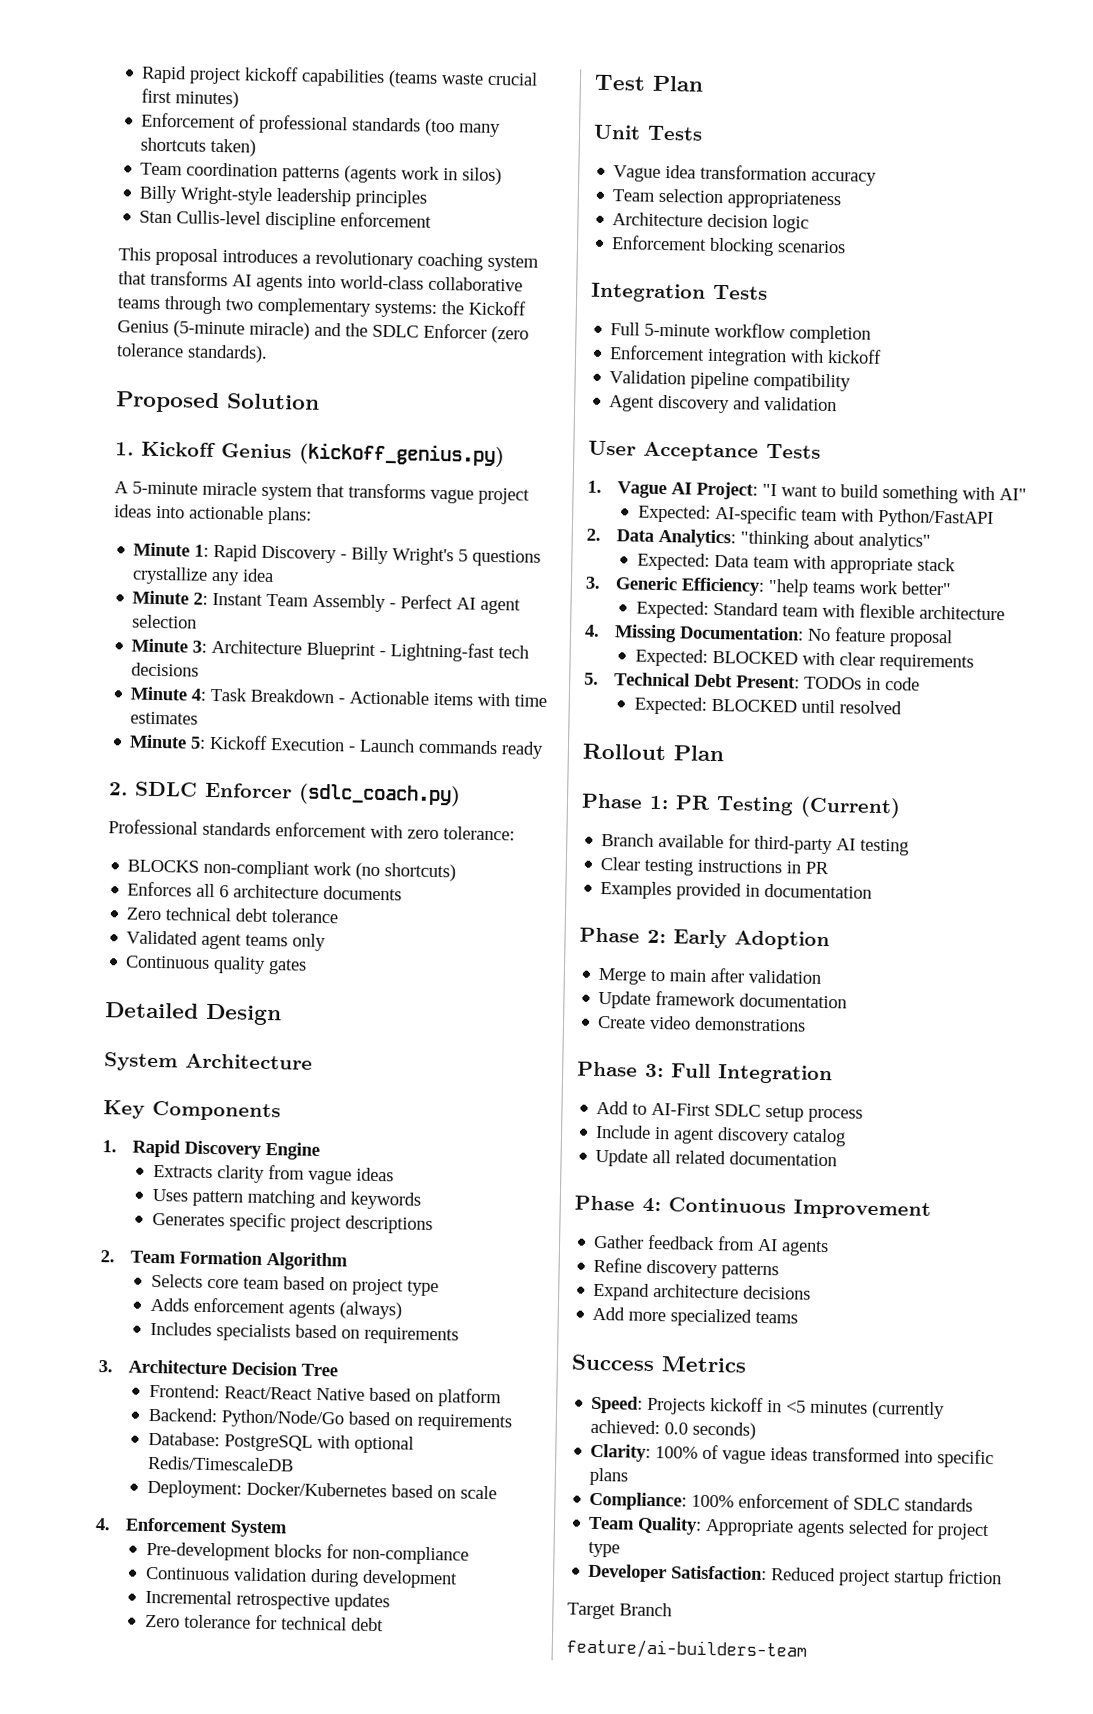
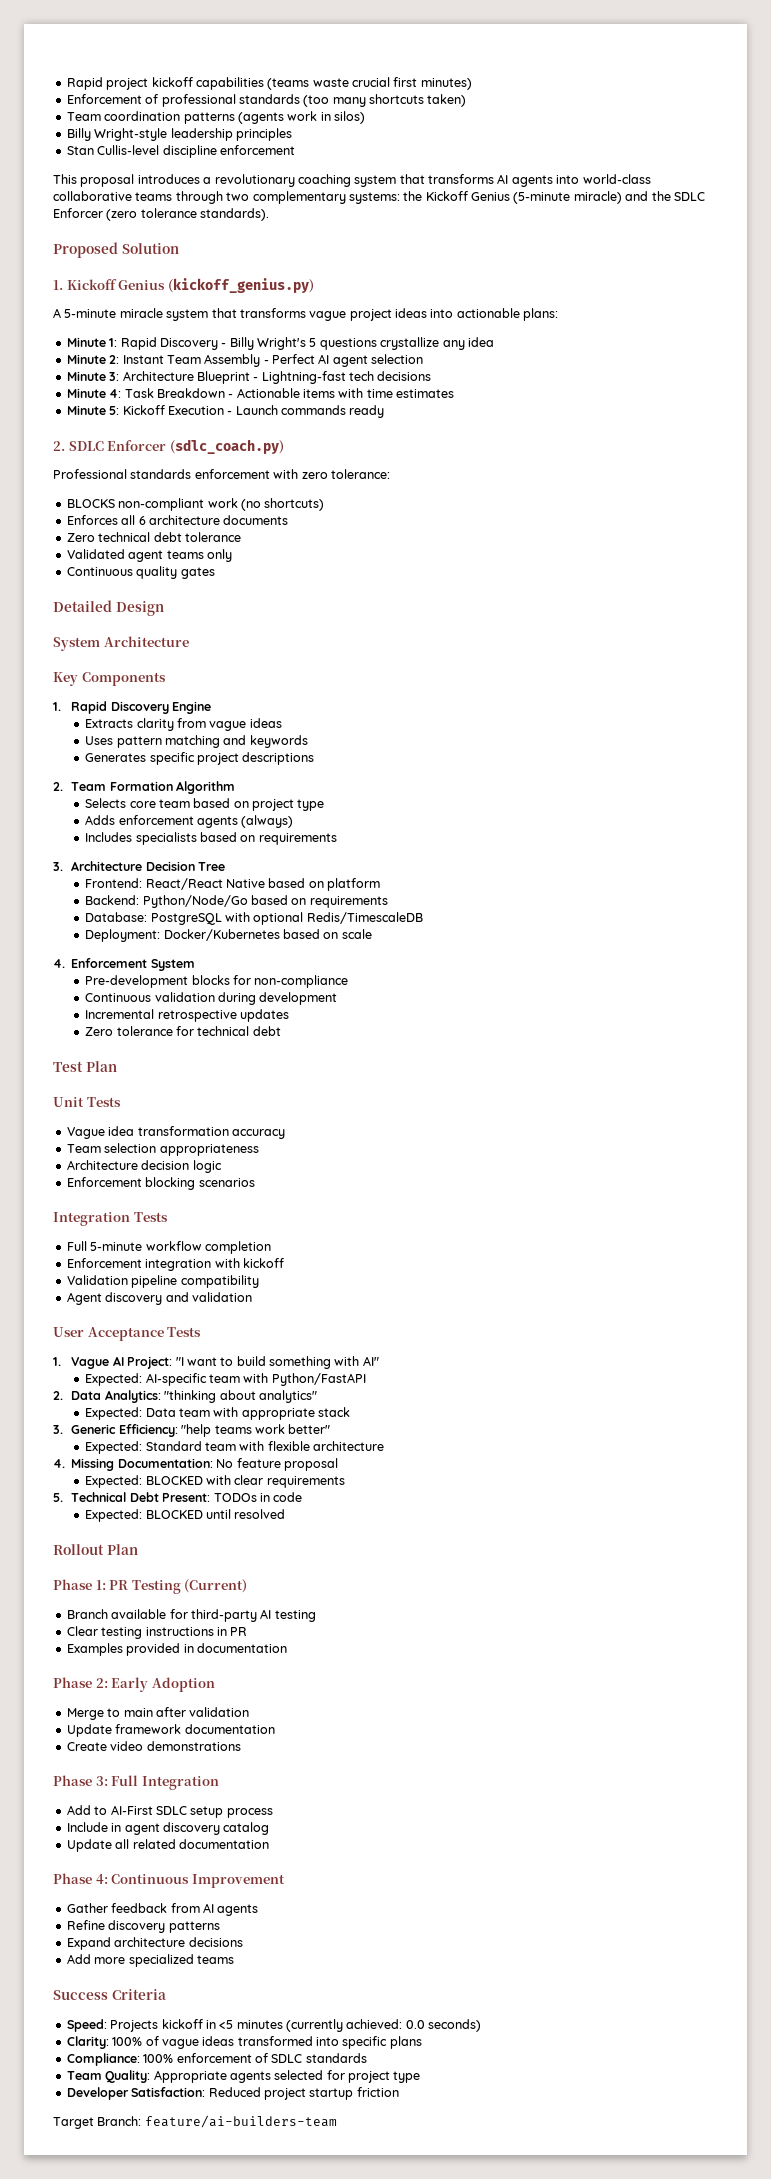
[661,1356,747,1373] Metrics -> [111,1989,166,2000] Criteria
[619,1602,672,1617] Branch // -> [97,2116,142,2126] Branch:

